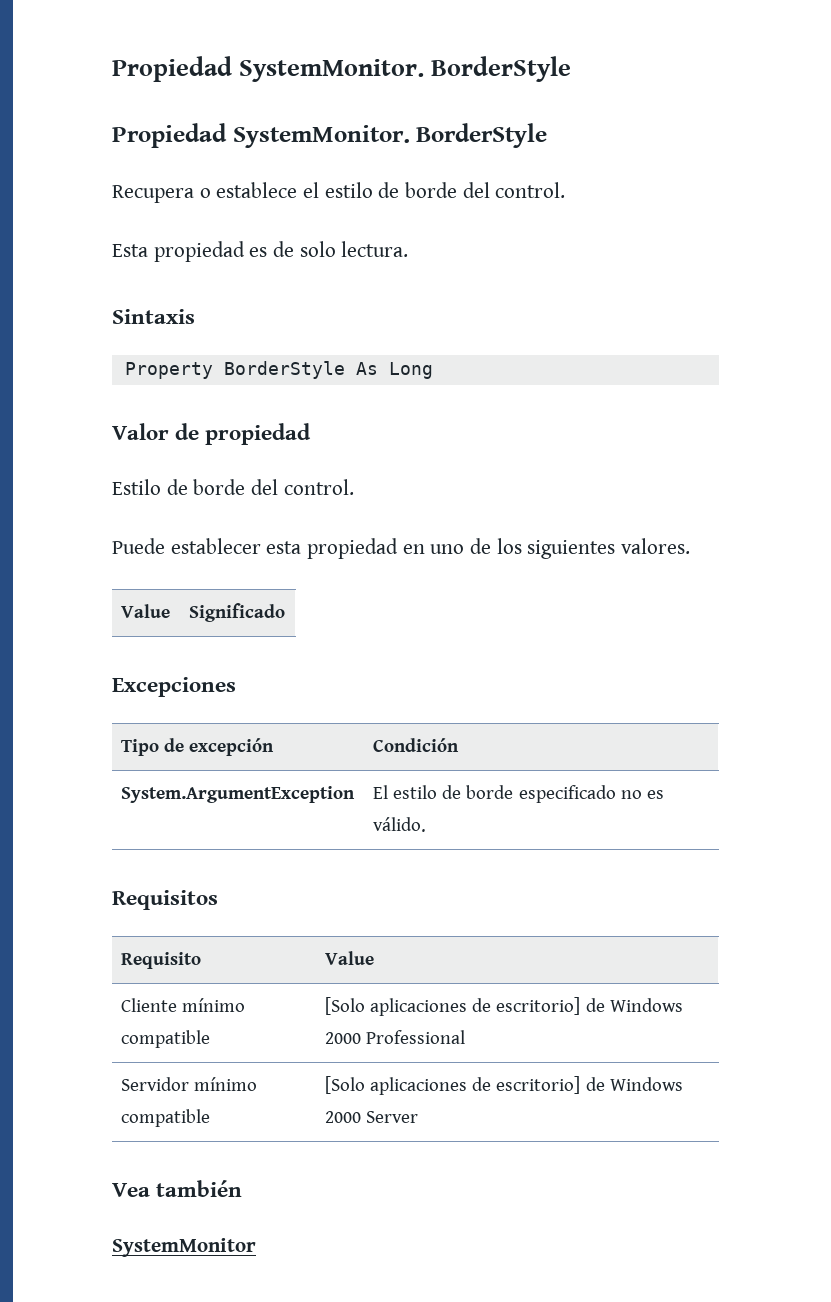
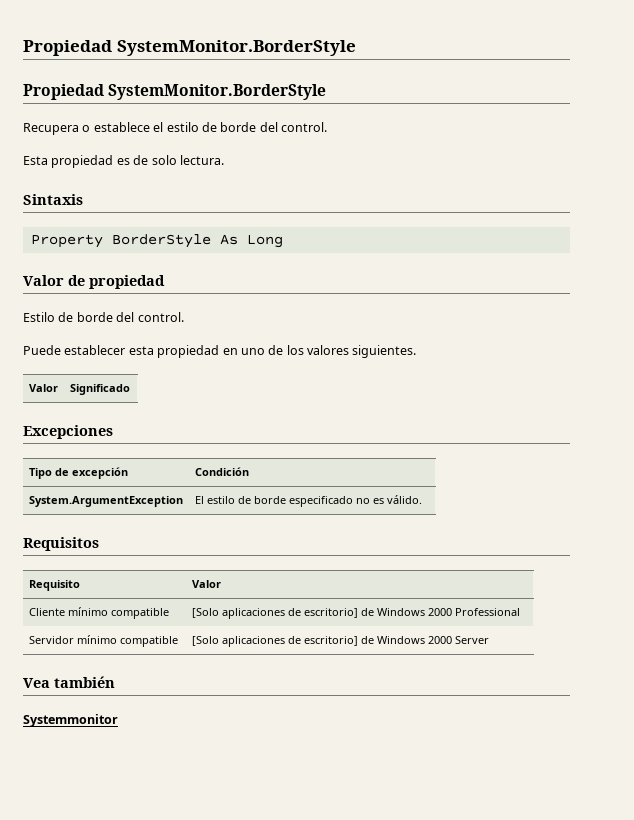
[112,56,571,82] [112,123,548,148] Propiedad SystemMonitor. BorderStyle // Propiedad SystemMonitor. BorderStyle -> [23,40,356,56] [23,84,327,100] Propiedad SystemMonitor.BorderStyle // Propiedad SystemMonitor.BorderStyle
[527,538,691,559] [121,604,171,618] siguientes valores. // Value -> [307,345,417,358] [28,384,58,392] valores siguientes. // Valor
[325,951,375,965] Value -> [191,580,221,588] Valor
[112,1238,256,1257] SystemMonitor -> [23,714,118,727] Systemmonitor

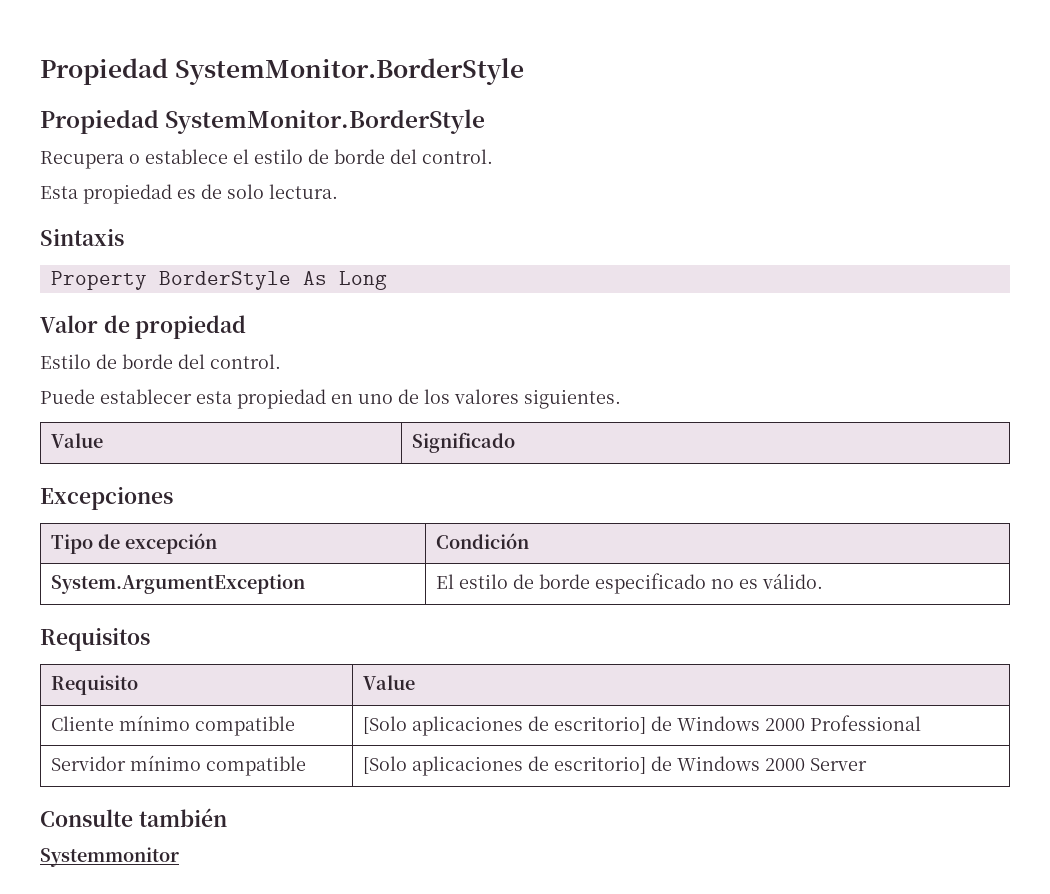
[28,384,58,392] Valor -> [50,433,103,448] Value
[191,580,221,588] Valor -> [362,675,415,690] Value
[23,678,50,688] Vea -> [40,809,133,827] Consulte

